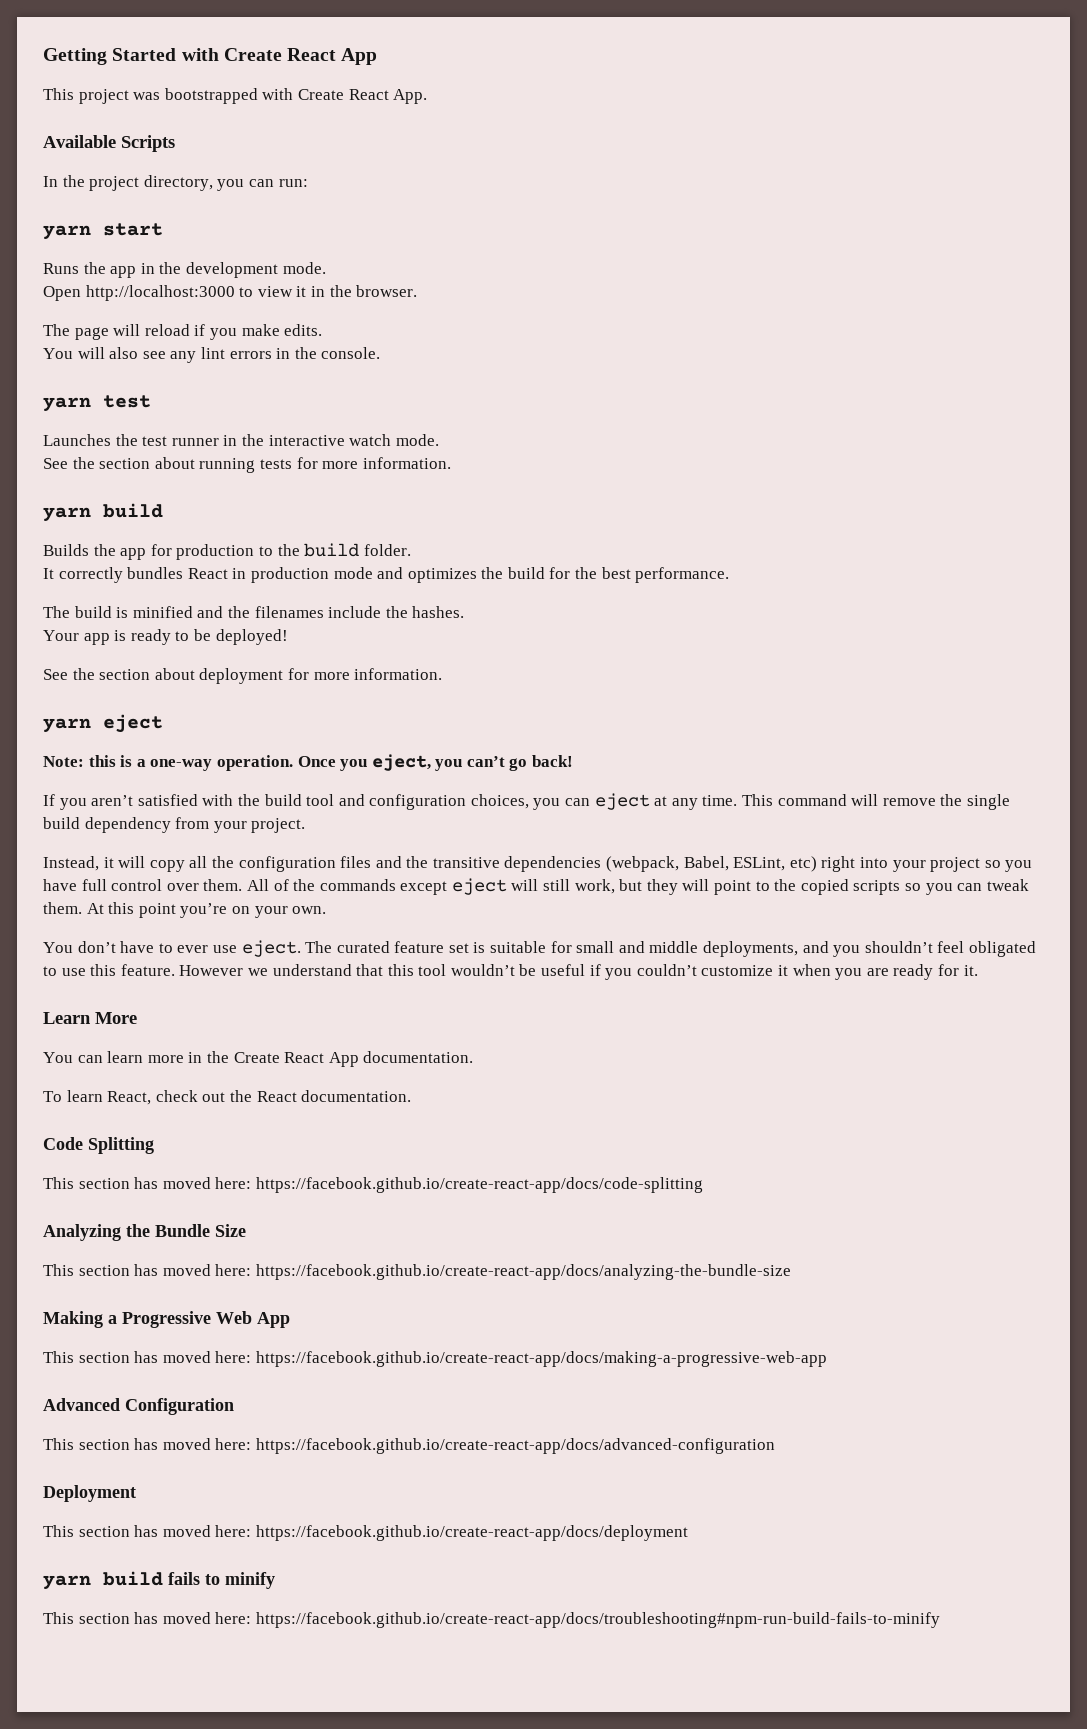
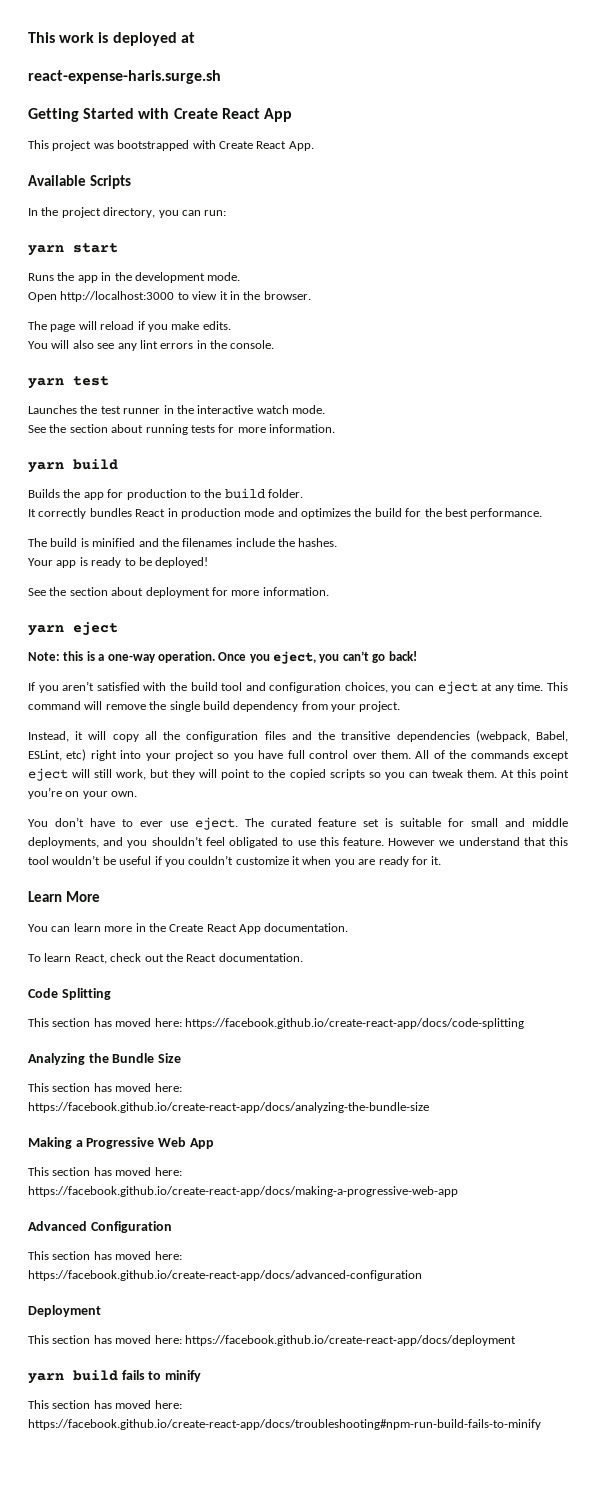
(43, 56) none -> [28,32,195,46] [28,70,221,84] This work is deployed at // react-expense-haris.surge.sh //

